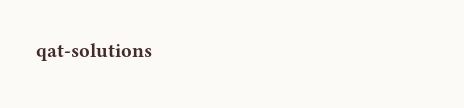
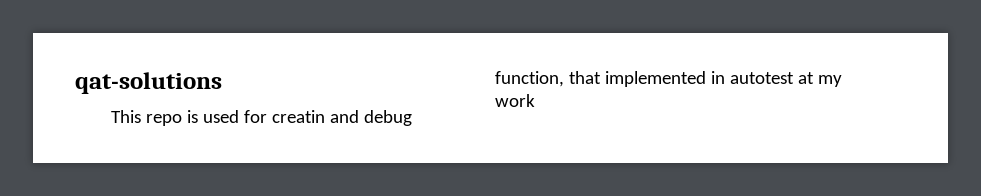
(152, 52) none -> [111,110,413,126] [495,71,842,87] [495,94,535,107] // This repo is used for creatin and debug function, that implemented in autotest at my work

